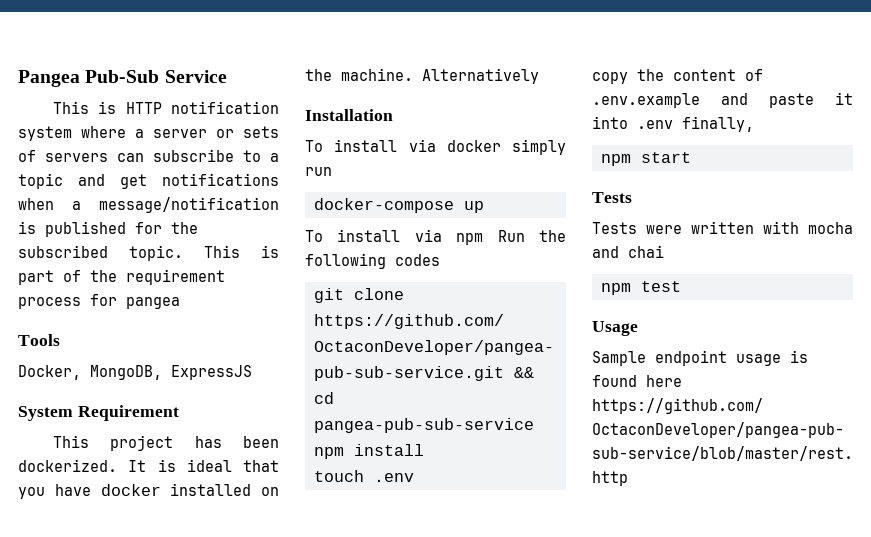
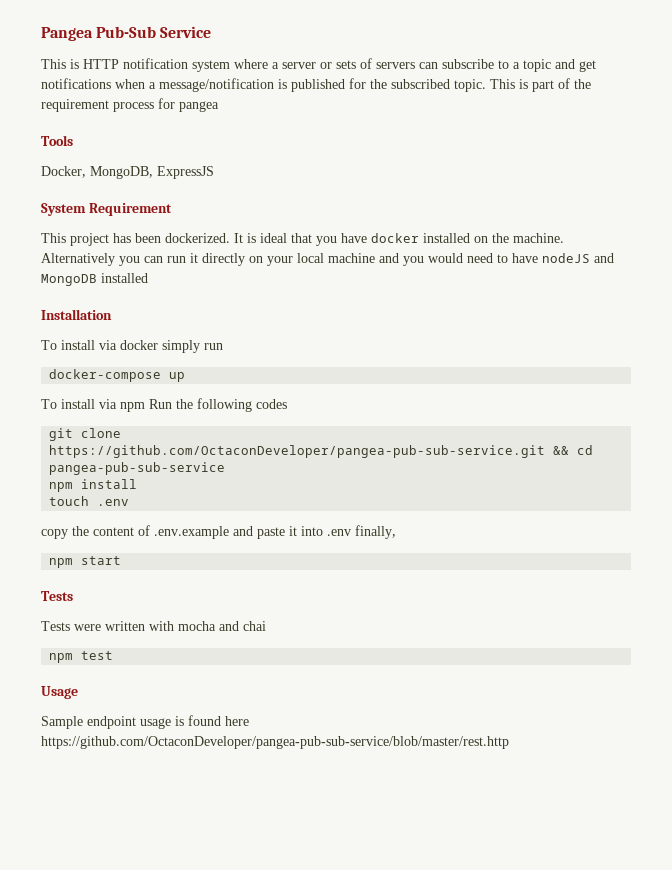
(539, 76) none -> [119,253,614,266] [41,273,148,286] you can run it directly on your local machine and you would need to have nodeJS and MongoDB installed

